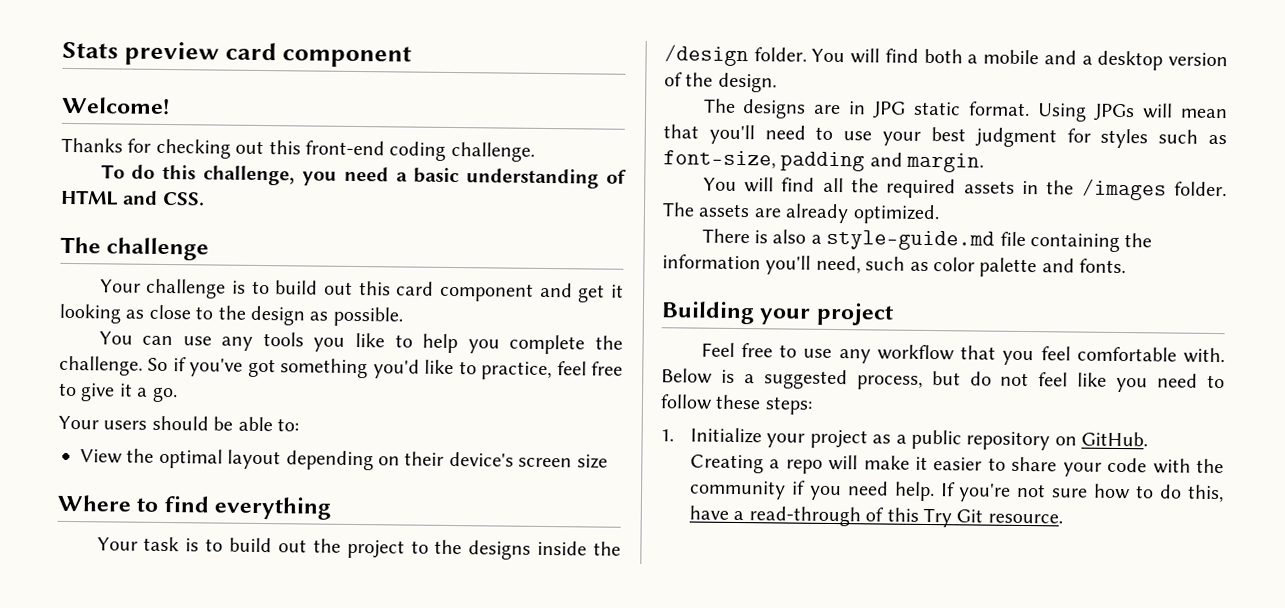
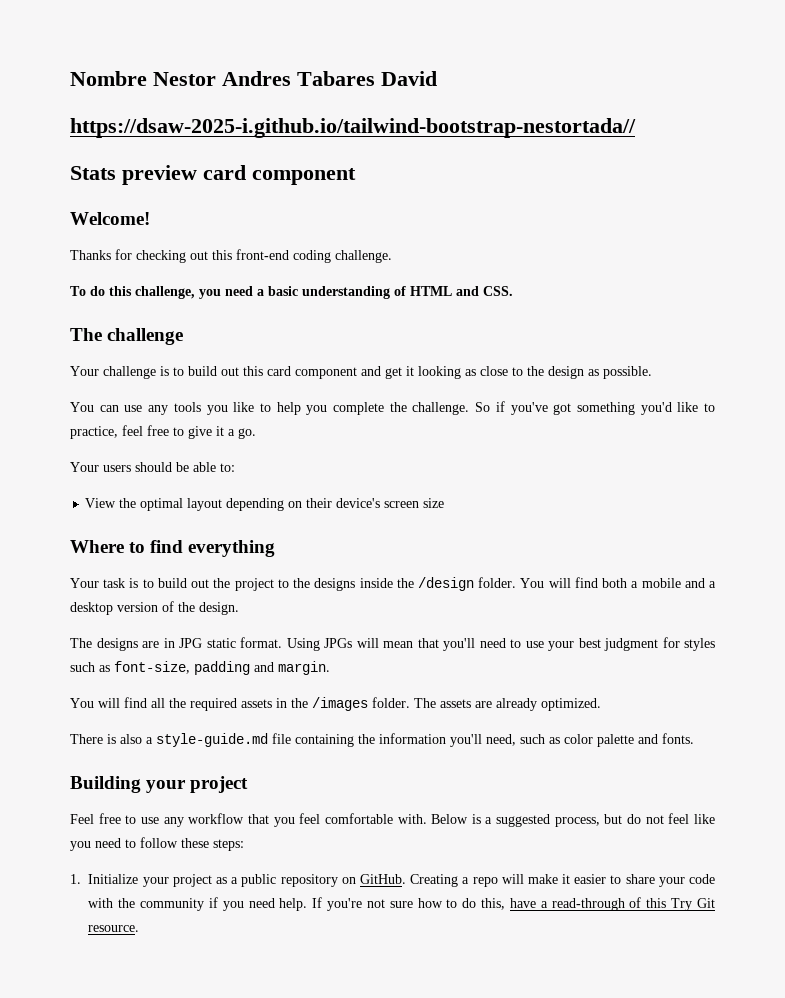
(62, 50) none -> [70,71,437,86] [70,118,636,138] Nombre Nestor Andres Tabares David // https://dsaw-2025-i.github.io/tailwind-bootstrap-nestortada// //

